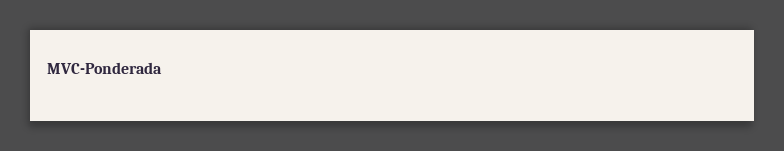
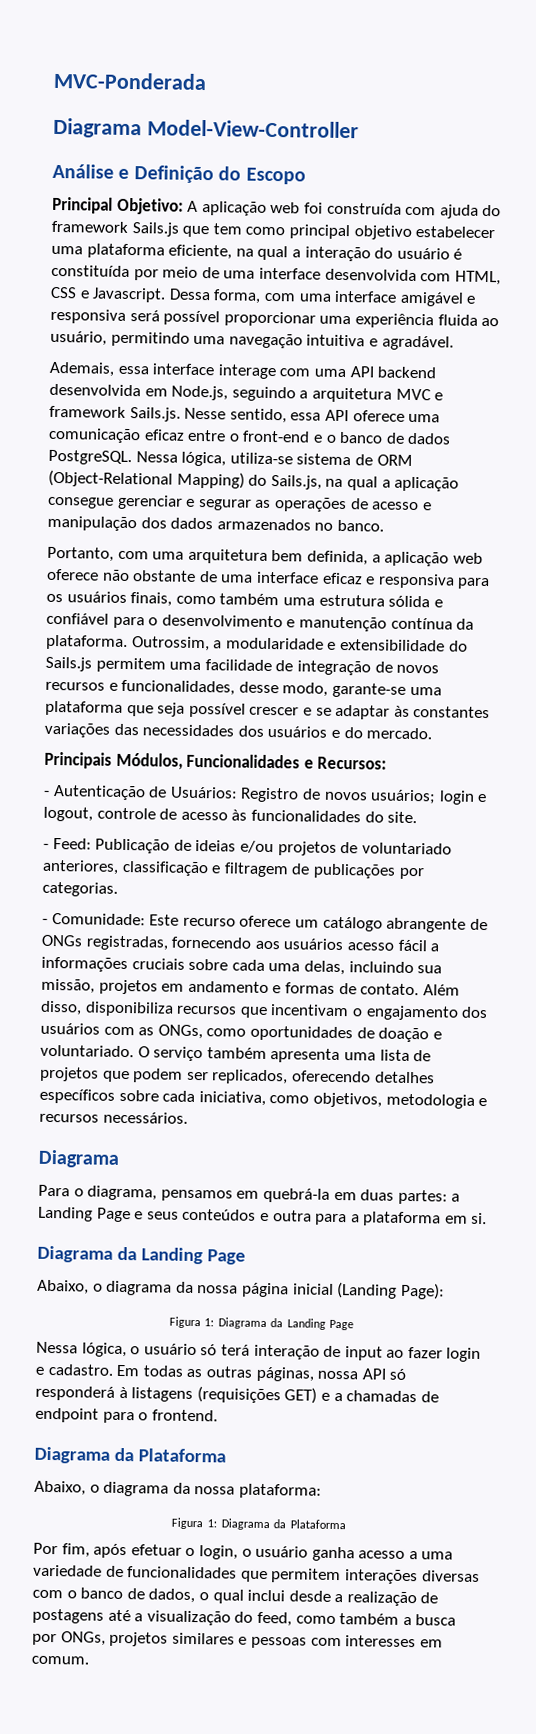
(162, 68) none -> [53,117,359,139] [52,163,306,185] [52,196,502,219] [51,220,496,240] [51,243,463,262] [51,264,501,286] [50,286,476,307] [50,308,500,329] [50,330,454,351] [49,361,437,380] [49,383,444,403] [49,405,441,424] [48,427,452,445] [48,449,413,467] [48,469,460,492] [47,494,432,513] [47,515,384,532] [47,546,483,567] [46,568,491,590] [46,591,443,608] [46,612,475,632] [46,634,468,652] [45,656,440,676] [45,679,442,698] [45,700,491,720] [44,722,433,740] [44,751,388,770] [43,784,488,805] [43,806,418,824] [43,837,452,856] [42,859,424,880] [42,881,118,897] [42,912,488,933] [41,934,440,952] [41,956,443,976] [41,978,460,996] [40,1000,489,1021] [40,1022,442,1043] [40,1044,432,1064] [39,1066,435,1085] [39,1088,488,1109] [39,1111,188,1124] [38,1149,120,1168] [38,1184,461,1205] [38,1206,488,1227] [37,1245,246,1265] [37,1279,445,1300] [168,1316,355,1331] [36,1341,482,1363] [35,1363,408,1382] [35,1385,439,1404] [35,1407,218,1424] [34,1446,226,1464] [34,1480,322,1499] [171,1517,346,1531] [33,1542,454,1562] [33,1564,480,1585] [32,1587,439,1607] [32,1608,457,1627] [32,1631,443,1649] [31,1655,89,1665] // Diagrama Model-View-Controller // Análise e Definição do Escopo // Principal Objetivo: A aplicação web foi construída com ajuda do framework Sails.js que tem como principal objetivo estabelecer uma plataforma eficiente, na qual a interação do usuário é constituída por meio de uma interface desenvolvida com HTML, CSS e Javascript. Dessa forma, com uma interface amigável e responsiva será possível proporcionar uma experiência fluida ao usuário, permitindo uma navegação intuitiva e agradável. // Ademais, essa interface interage com uma API backend desenvolvida em Node.js, seguindo a arquitetura MVC e framework Sails.js. Nesse sentido, essa API oferece uma comunicação eficaz entre o front-end e o banco de dados PostgreSQL. Nessa lógica, utiliza-se sistema de ORM (Object-Relational Mapping) do Sails.js, na qual a aplicação consegue gerenciar e segurar as operações de acesso e manipulação dos dados armazenados no banco. // Portanto, com uma arquitetura bem definida, a aplicação web oferece não obstante de uma interface eficaz e responsiva para os usuários finais, como também uma estrutura sólida e confiável para o desenvolvimento e manutenção contínua da plataforma. Outrossim, a modularidade e extensibilidade do Sails.js permitem uma facilidade de integração de novos recursos e funcionalidades, desse modo, garante-se uma plataforma que seja possível crescer e se adaptar às constantes variações das necessidades dos usuários e do mercado. // Principais Módulos, Funcionalidades e Recursos: // - Autenticação de Usuários: Registro de novos usuários; login e logout, controle de acesso às funcionalidades do site. // - Feed: Publicação de ideias e/ou projetos de voluntariado anteriores, classificação e filtragem de publicações por categorias. // - Comunidade: Este recurso oferece um catálogo abrangente de ONGs registradas, fornecendo aos usuários acesso fácil a informações cruciais sobre cada uma delas, incluindo sua missão, projetos em andamento e formas de contato. Além disso, disponibiliza recursos que incentivam o engajamento dos usuários com as ONGs, como oportunidades de doação e voluntariado. O serviço também apresenta uma lista de projetos que podem ser replicados, oferecendo detalhes específicos sobre cada iniciativa, como objetivos, metodologia e recursos necessários. // Diagrama // Para o diagrama, pensamos em quebrá-la em duas partes: a Landing Page e seus conteúdos e outra para a plataforma em si. // Diagrama da Landing Page // Abaixo, o diagrama da nossa página inicial (Landing Page): // Figura 1: Diagrama da Landing Page // Nessa lógica, o usuário só terá interação de input ao fazer login e cadastro. Em todas as outras páginas, nossa API só responderá à listagens (requisições GET) e a chamadas de endpoint para o frontend. // Diagrama da Plataforma // Abaixo, o diagrama da nossa plataforma: // Figura 1: Diagrama da Plataforma // Por fim, após efetuar o login, o usuário ganha acesso a uma variedade de funcionalidades que permitem interações diversas com o banco de dados, o qual inclui desde a realização de postagens até a visualização do feed, como também a busca por ONGs, projetos similares e pessoas com interesses em comum.

